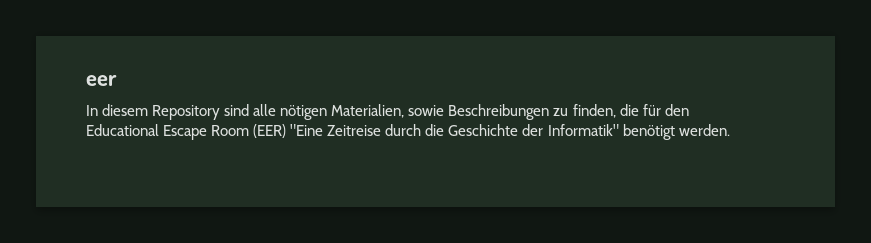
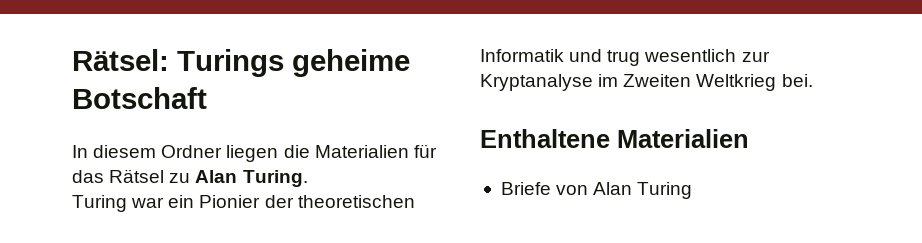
[86,75,117,86] [86,104,689,120] [86,124,730,140] eer // In diesem Repository sind alle nötigen Materialien, sowie Beschreibungen zu finden, die für den Educational Escape Room (EER) "Eine Zeitreise durch die Geschichte der Informatik" benötigt werden. -> [72,49,410,77] [72,87,207,109] [72,144,437,162] [72,169,308,187] [72,195,415,212] [480,49,770,66] [480,74,813,91] [480,129,749,148] [500,182,693,199] Rätsel: Turings geheime Botschaft // In diesem Ordner liegen die Materialien für das Rätsel zu Alan Turing. // Turing war ein Pionier der theoretischen Informatik und trug wesentlich zur Kryptanalyse im Zweiten Weltkrieg bei. // Enthaltene Materialien // Briefe von Alan Turing

